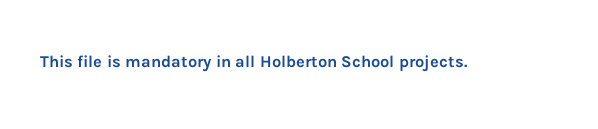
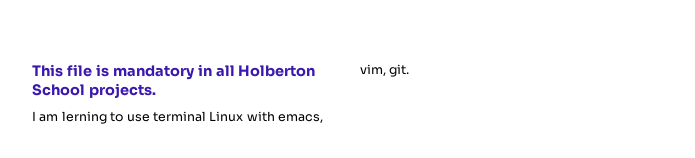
(468, 63) none -> [32,111,323,124] [360,64,410,77] // I am lerning to use terminal Linux with emacs, vim, git.

